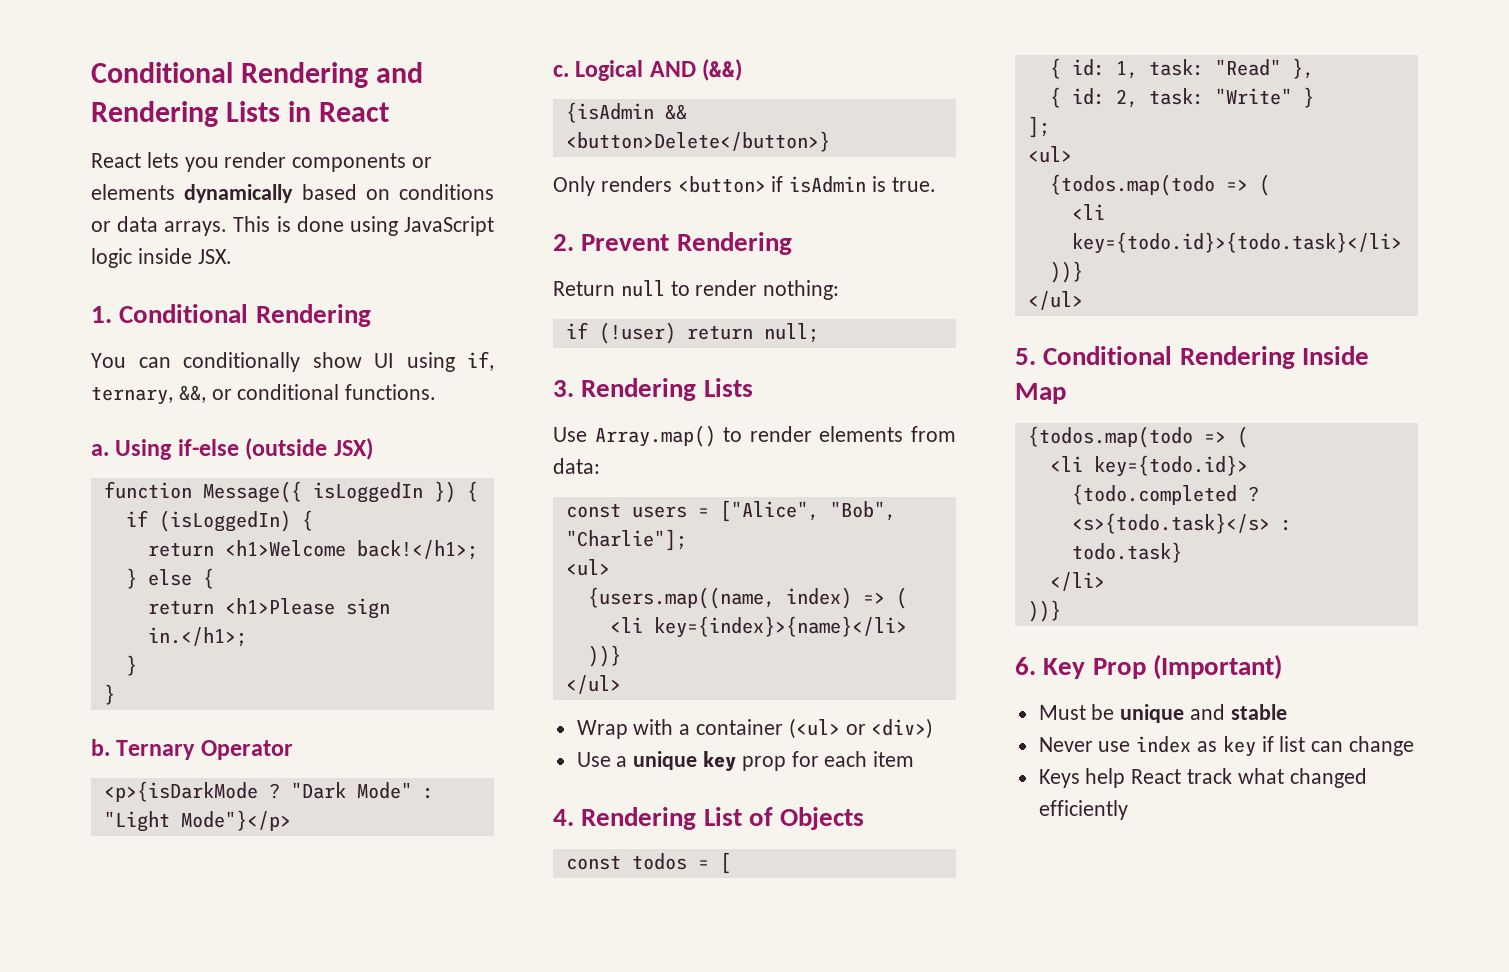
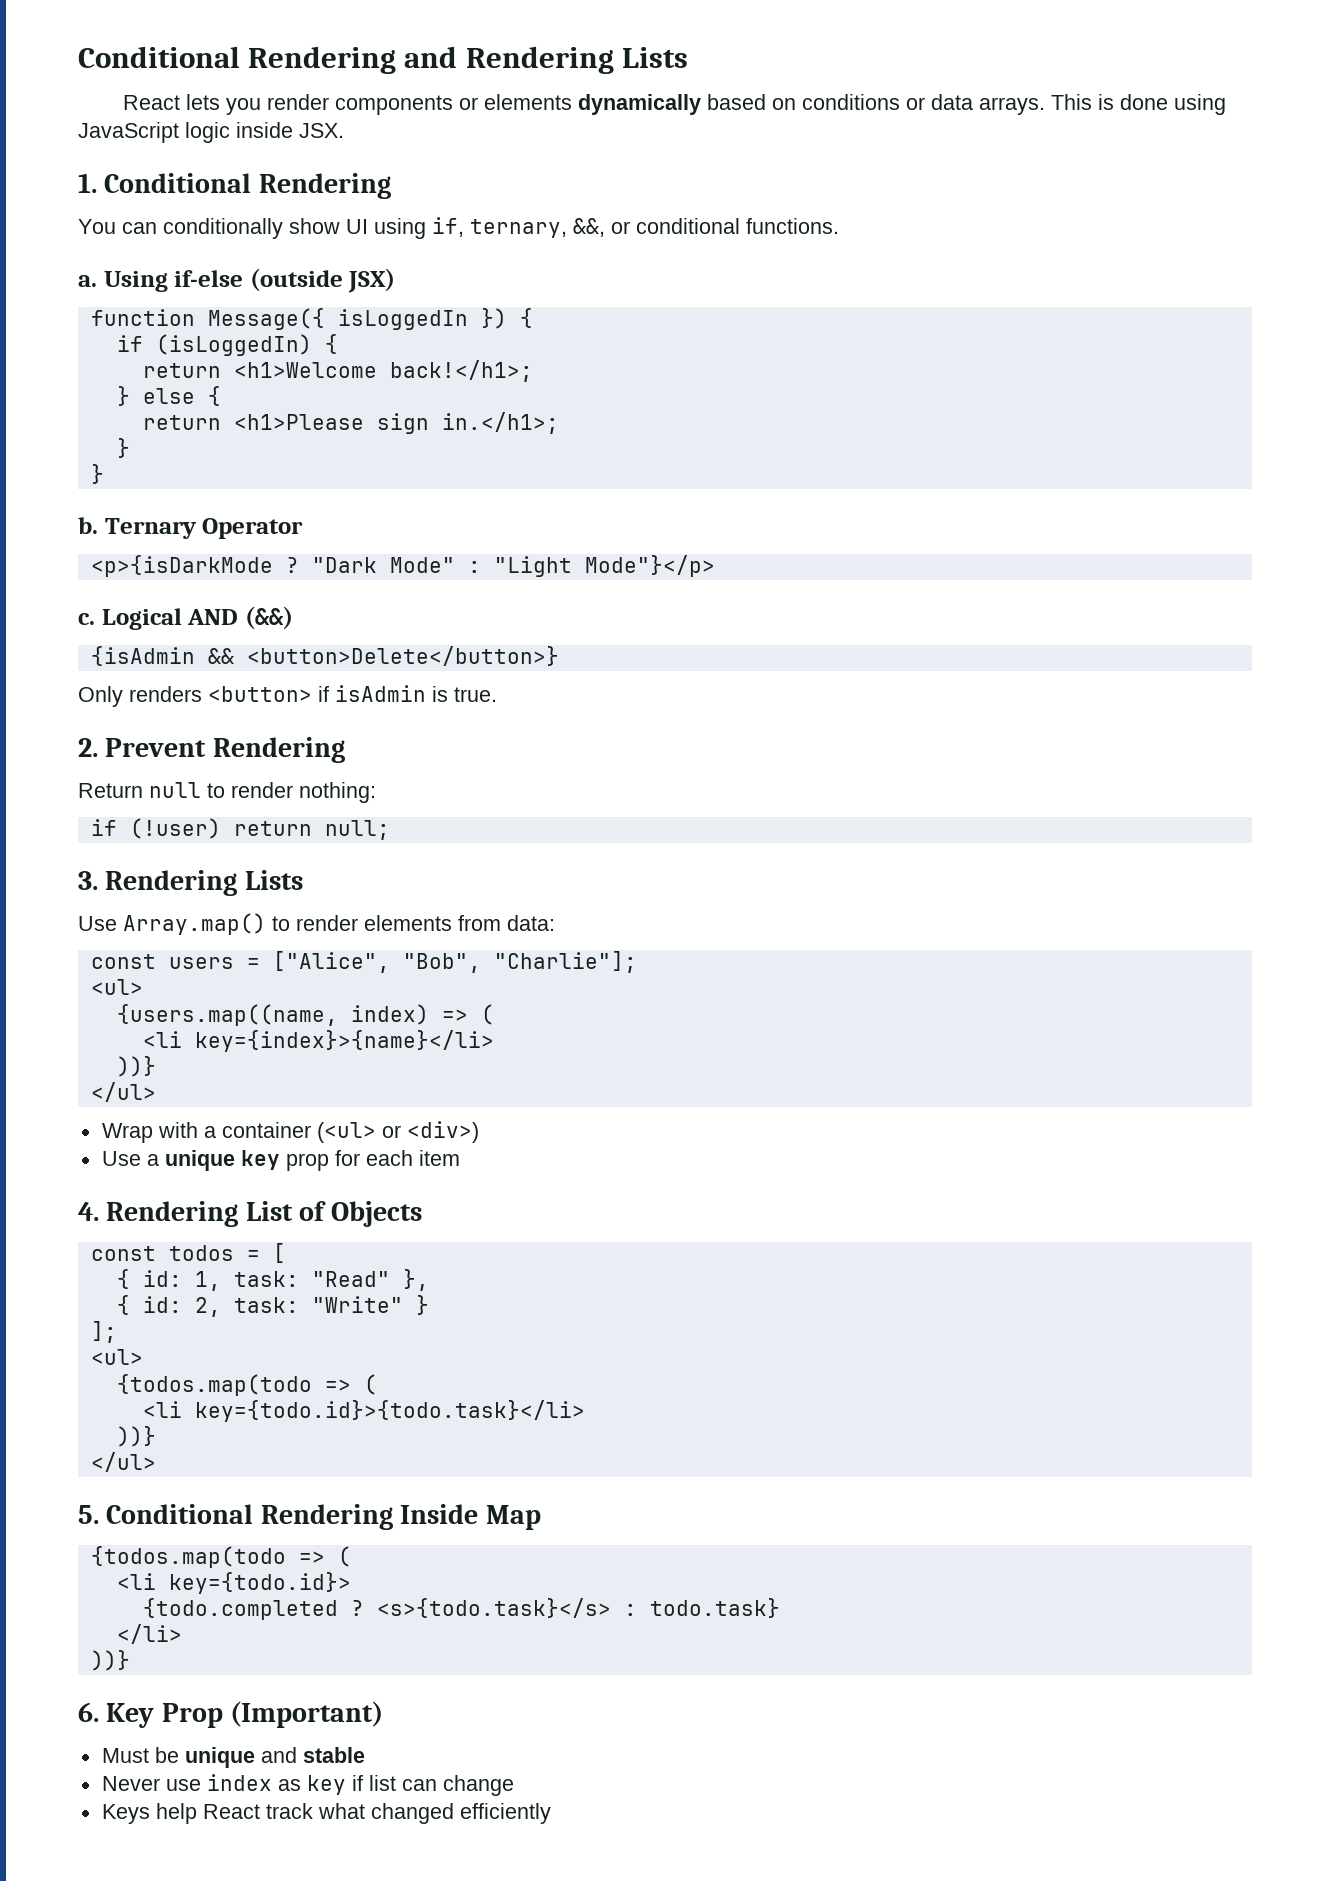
[288,101,390,122] in React -> (688, 57) none

